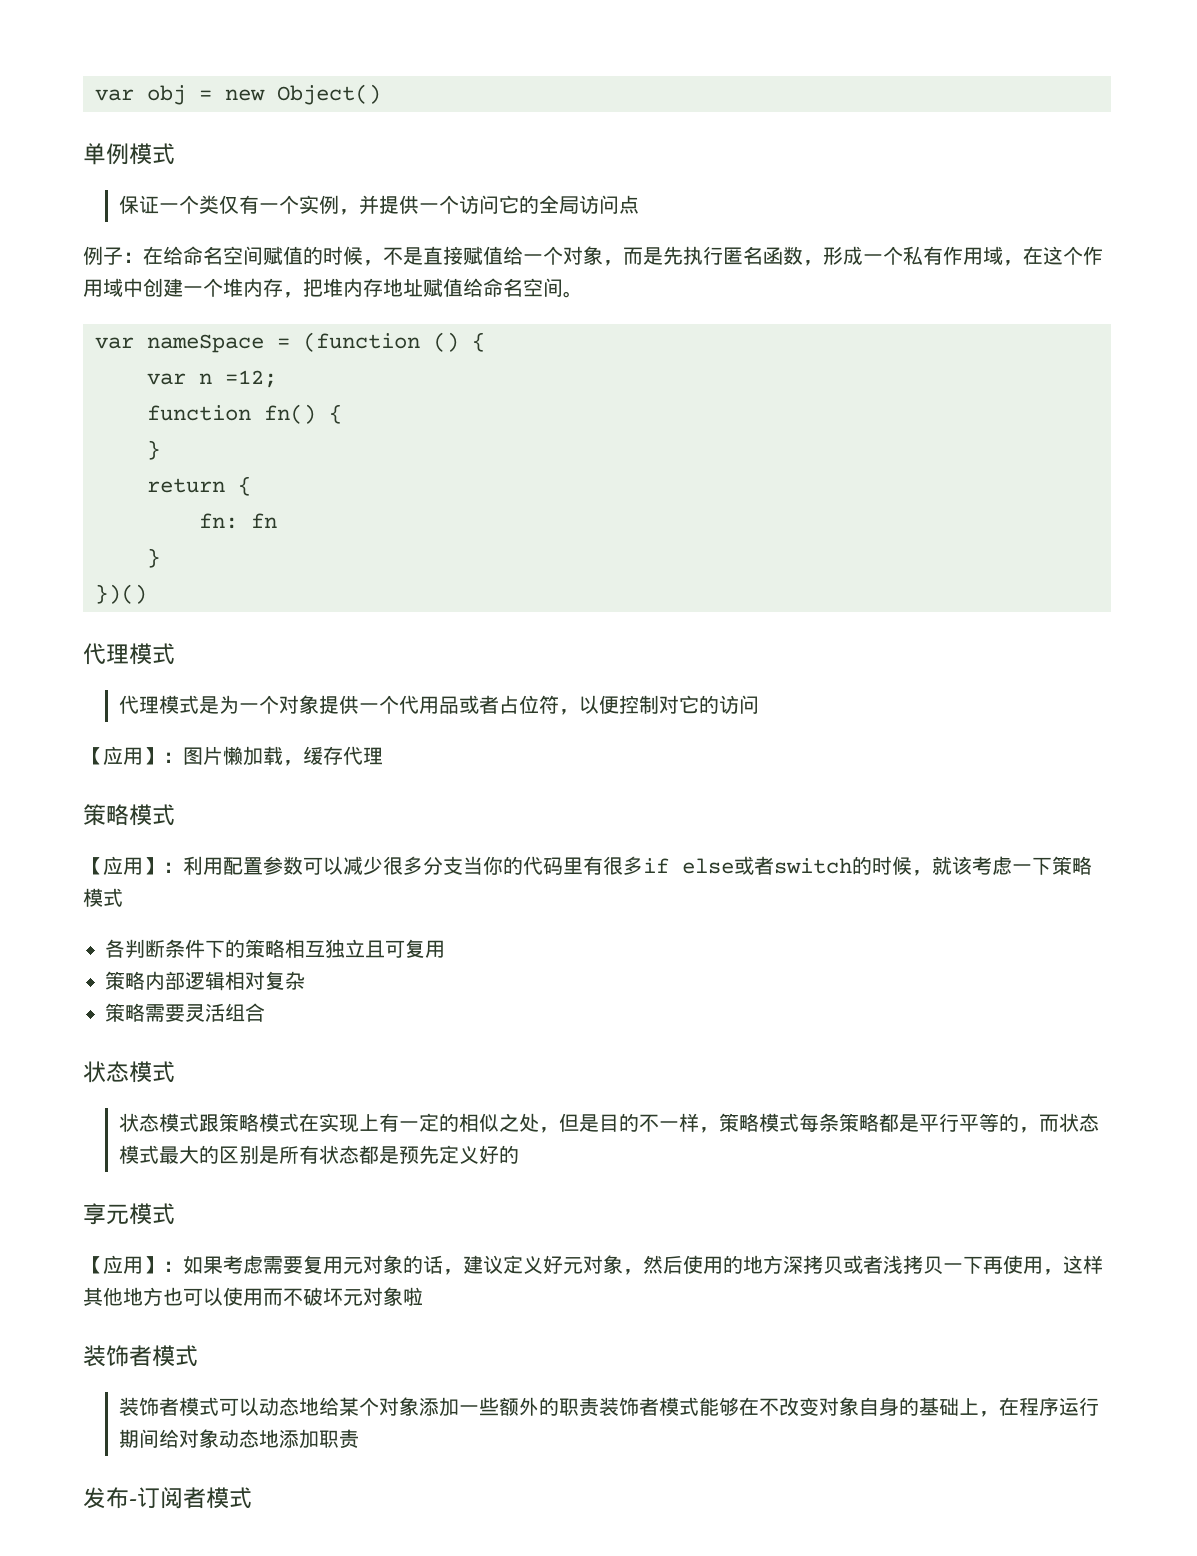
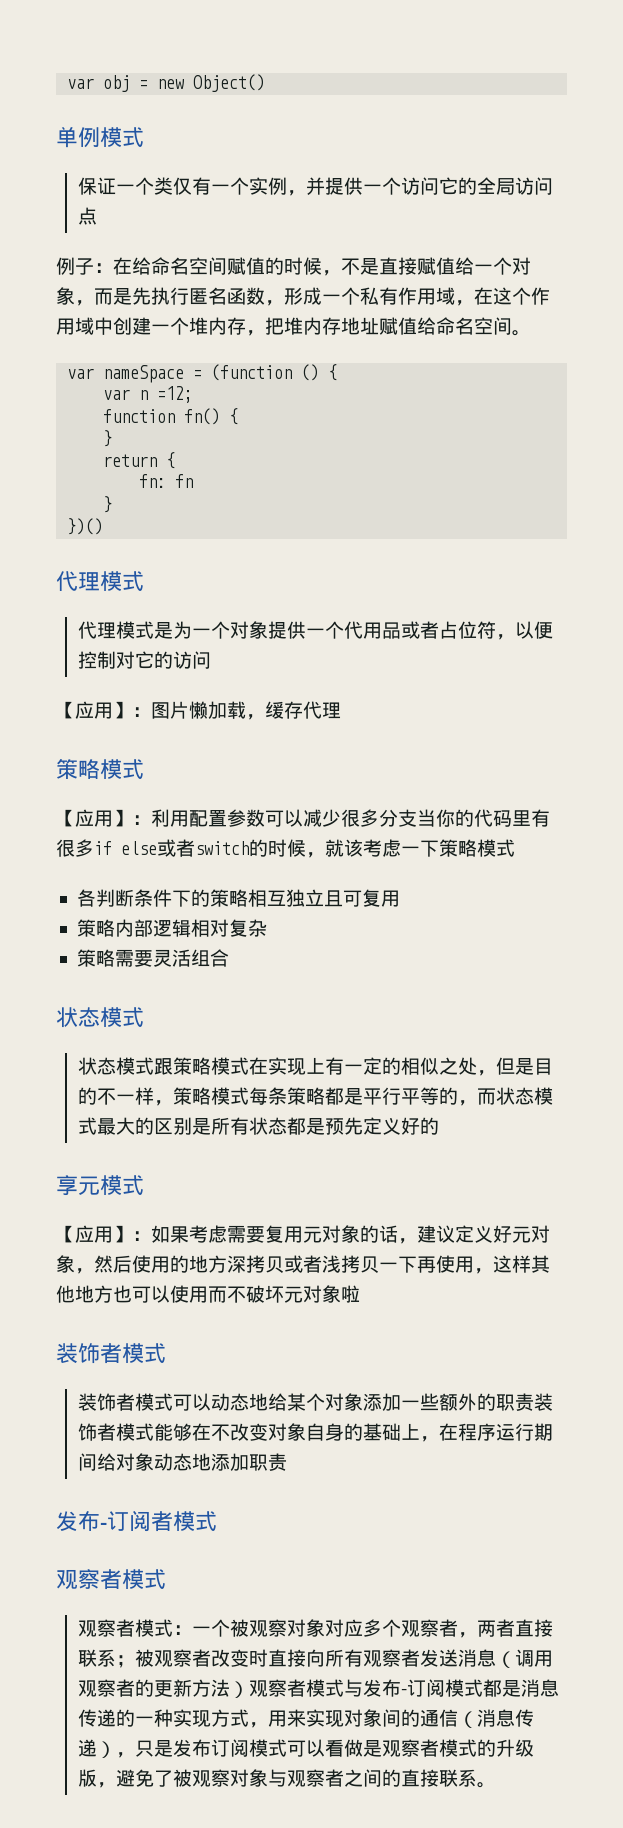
(252, 1498) none -> [56,1569,166,1590] [77,1619,553,1638] [77,1649,553,1668] [77,1679,559,1698] [77,1709,534,1728] [77,1739,534,1758] [77,1769,496,1788] // 观察者模式 // 观察者模式：一个被观察对象对应多个观察者，两者直接联系；被观察者改变时直接向所有观察者发送消息（调用观察者的更新方法）观察者模式与发布-订阅模式都是消息传递的一种实现方式，用来实现对象间的通信（消息传递），只是发布订阅模式可以看做是观察者模式的升级版，避免了被观察对象与观察者之间的直接联系。

